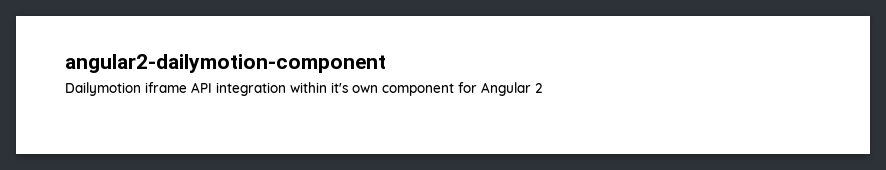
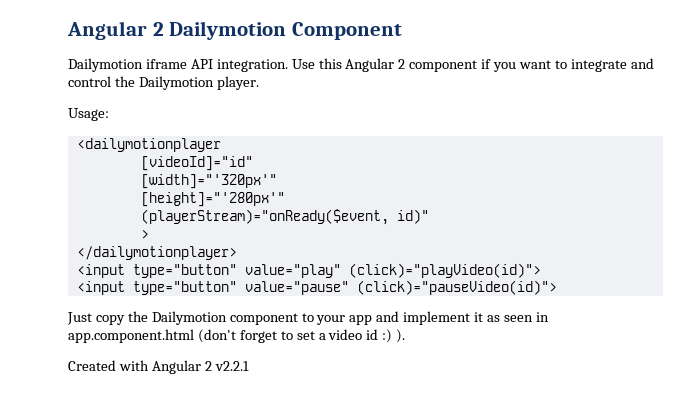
[65,54,386,73] angular2-dailymotion-component -> [67,21,402,40] Angular 2 Dailymotion Component
[216,82,542,96] integration within it's own component for Angular 2 -> [216,58,654,72] [68,76,259,90] [68,108,109,121] [76,138,221,152] [140,156,253,171] [140,174,277,189] [140,192,285,207] [140,209,429,225] [140,230,149,239] [76,246,237,260] [76,263,541,278] [76,280,557,295] [67,311,549,325] [68,329,406,343] [68,360,249,374] integration. Use this Angular 2 component if you want to integrate and control the Dailymotion player. // Usage: // <dailymotionplayer // [videoId]="id" // [width]="'320px'" // [height]="'280px'" // (playerStream)="onReady($event, id)" // > // </dailymotionplayer> // <input type="button" value="play" (click)="playVideo(id)"> // <input type="button" value="pause" (click)="pauseVideo(id)"> // Just copy the Dailymotion component to your app and implement it as seen in app.component.html (don't forget to set a video id :) ). // Created with Angular 2 v2.2.1

